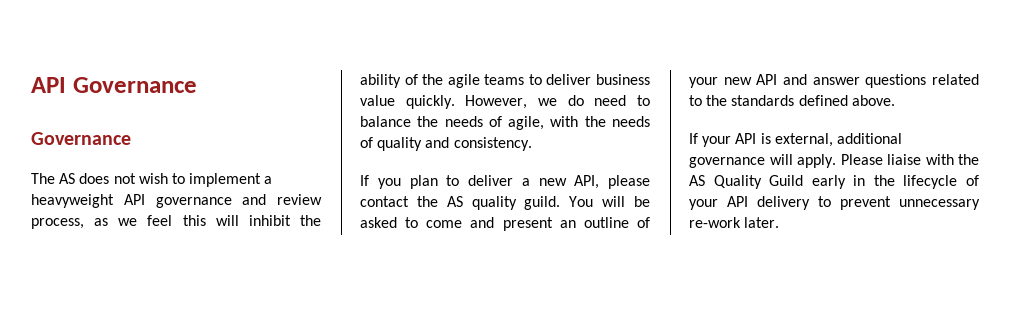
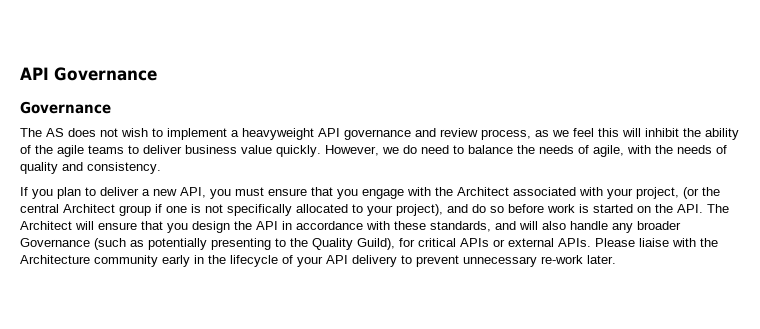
[608,175,650,189] [360,196,650,210] [360,217,650,231] [689,74,979,88] [689,95,895,106] [689,133,902,147] [689,154,836,168] please contact the AS quality guild. You will be asked to come and present an outline of your new API and answer questions related to the standards defined above. // If your API is external, additional governance will apply. -> [210,187,720,199] [20,204,729,216] [20,221,681,233] [20,238,591,250] you must ensure that you engage with the Architect associated with your project, (or the central Architect group if one is not specifically allocated to your project), and do so before work is started on the API. The Architect will ensure that you design the API in accordance with these standards, and will also handle any broader Governance (such as potentially presenting to the Quality Guild), for critical APIs or external APIs.
[689,175,804,189] AS Quality Guild -> [20,255,158,267] Architecture community

